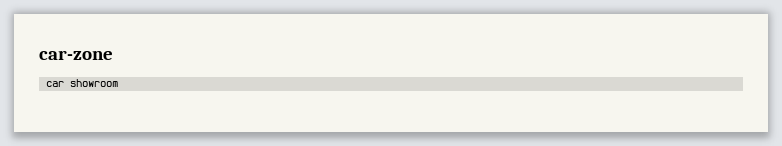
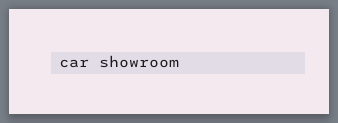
[39,50,113,60] car-zone // -> (59, 63) none

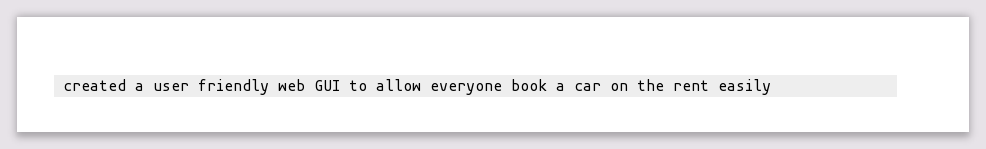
[59,55,180,68] car showroom -> [63,79,772,95] created a user friendly web GUI to allow everyone book a car on the rent easily

